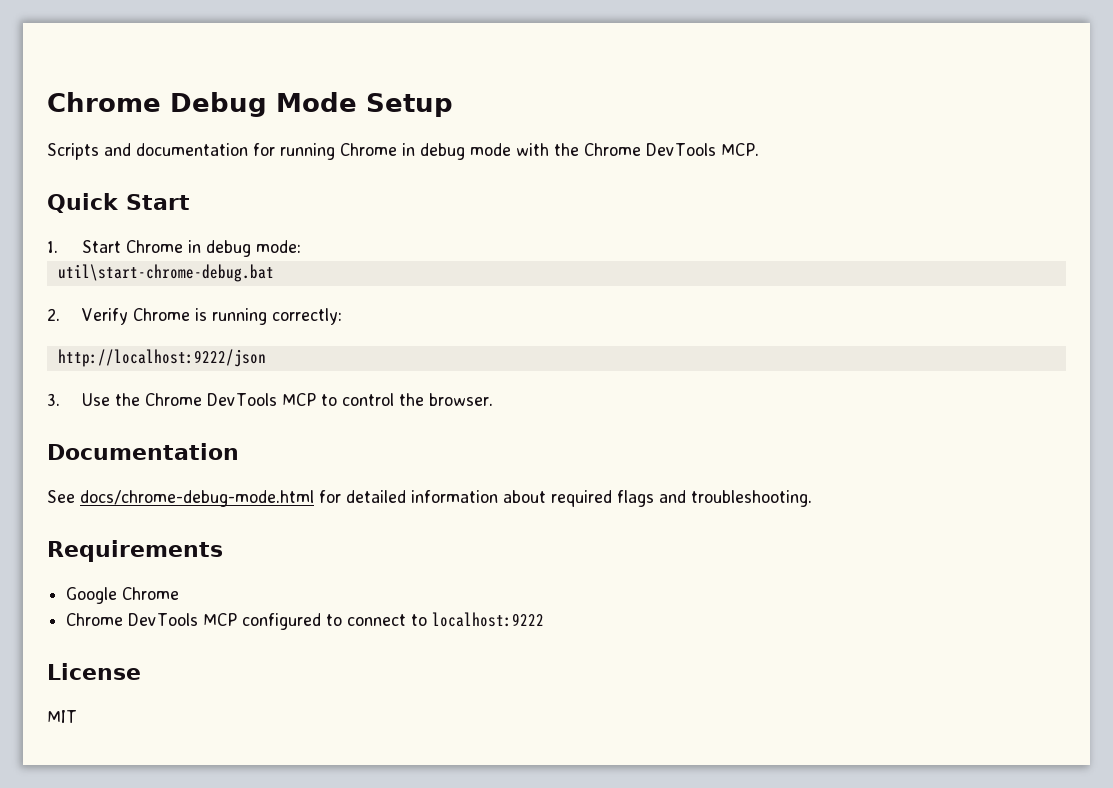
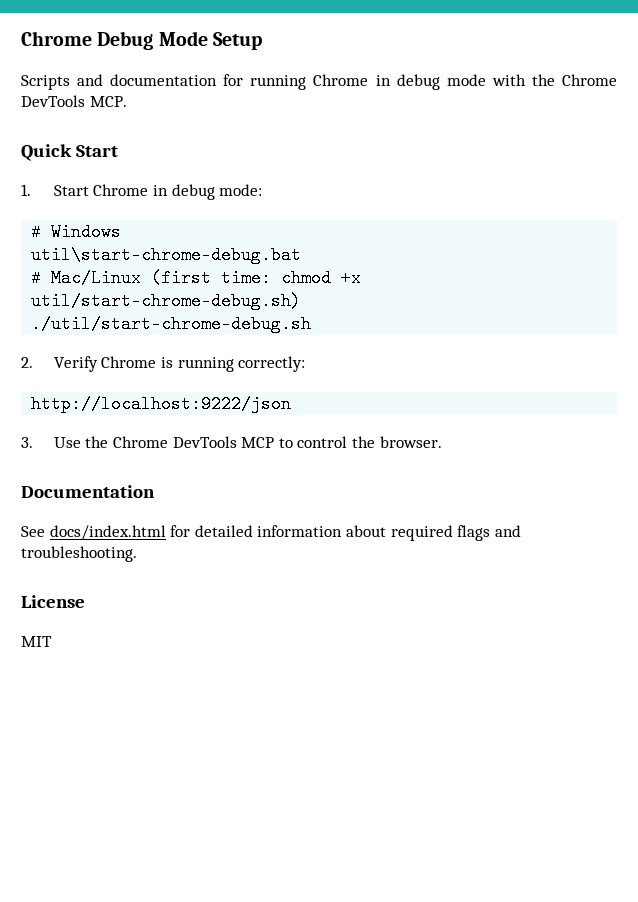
(301, 246) none -> [31,223,122,241] // # Windows
(274, 273) none -> [31,269,362,287] [31,292,302,310] [31,315,312,333] // # Mac/Linux (first time: chmod +x util/start-chrome-debug.sh) // ./util/start-chrome-debug.sh
[80,490,314,507] docs/chrome-debug-mode.html -> [49,525,166,540] docs/index.html
[47,540,223,562] [66,587,180,604] [66,612,545,630] // Requirements // Google Chrome // Chrome DevTools MCP configured to connect to localhost:9222 -> (137, 554) none

